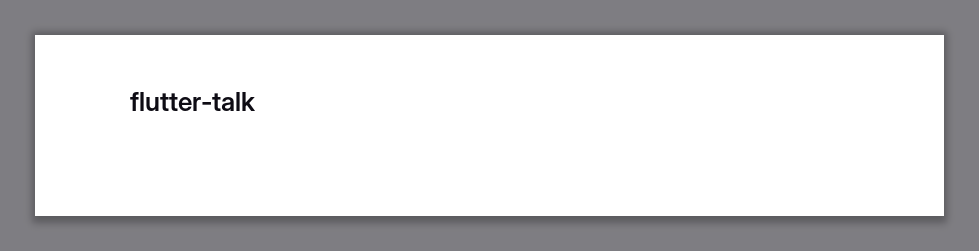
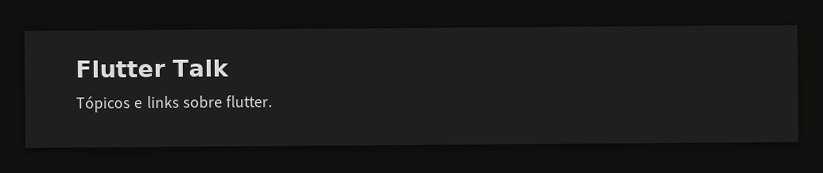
[130,92,256,111] flutter-talk -> [75,59,229,78] [76,95,274,113] Flutter Talk // Tópicos e links sobre flutter.

